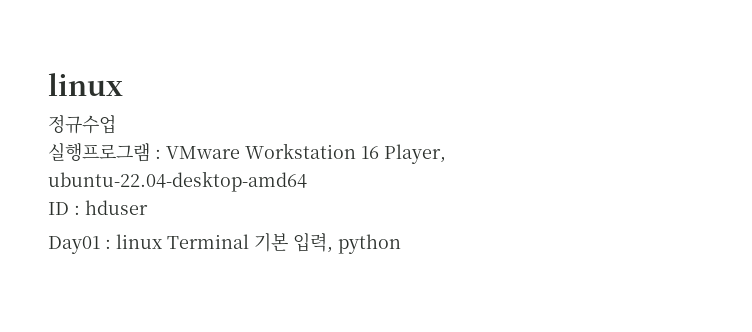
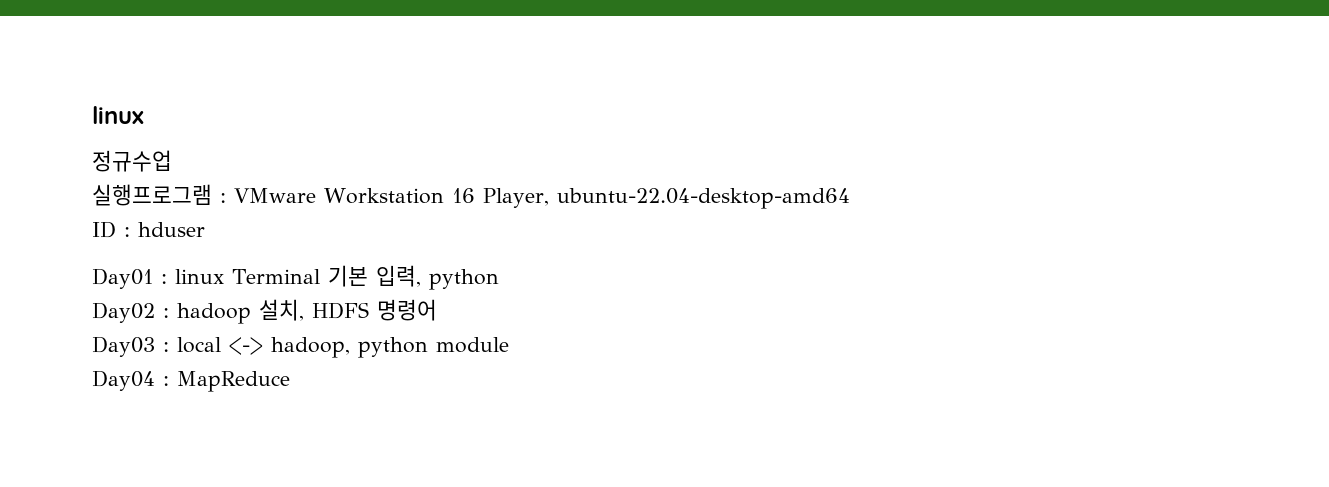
(401, 244) none -> [92,299,437,324] [92,336,509,358] [92,370,290,392] // Day02 : hadoop 설치, HDFS 명령어 // Day03 : local <-> hadoop, python module // Day04 : MapReduce

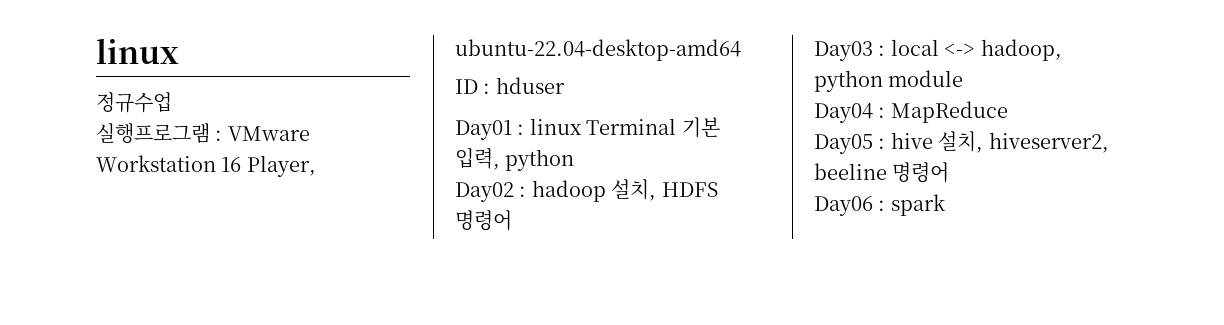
(290, 381) none -> [814,131,1109,154] [814,162,950,183] [814,194,946,216] // Day05 : hive 설치, hiveserver2, beeline 명령어 // Day06 : spark

